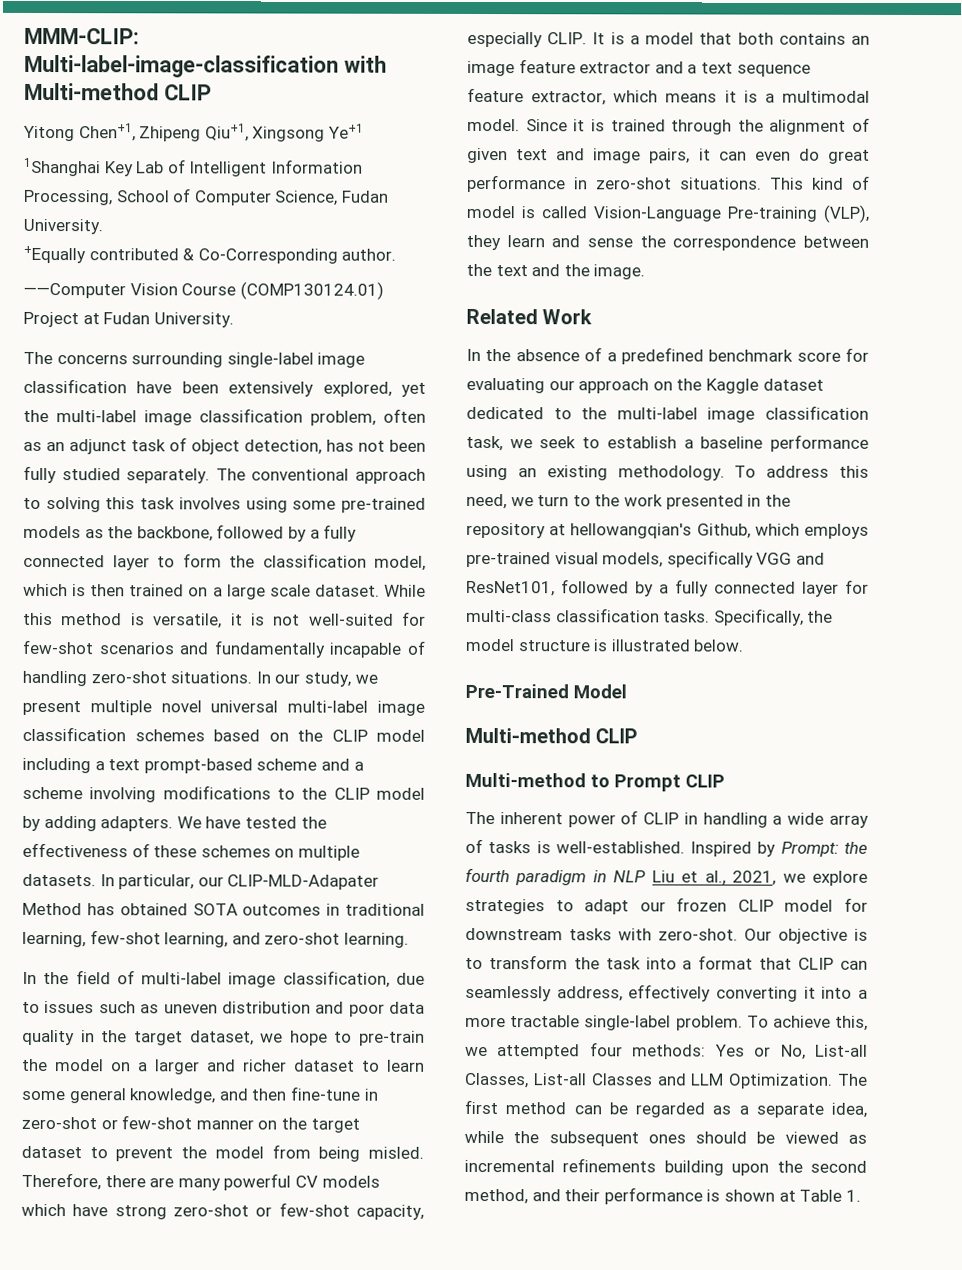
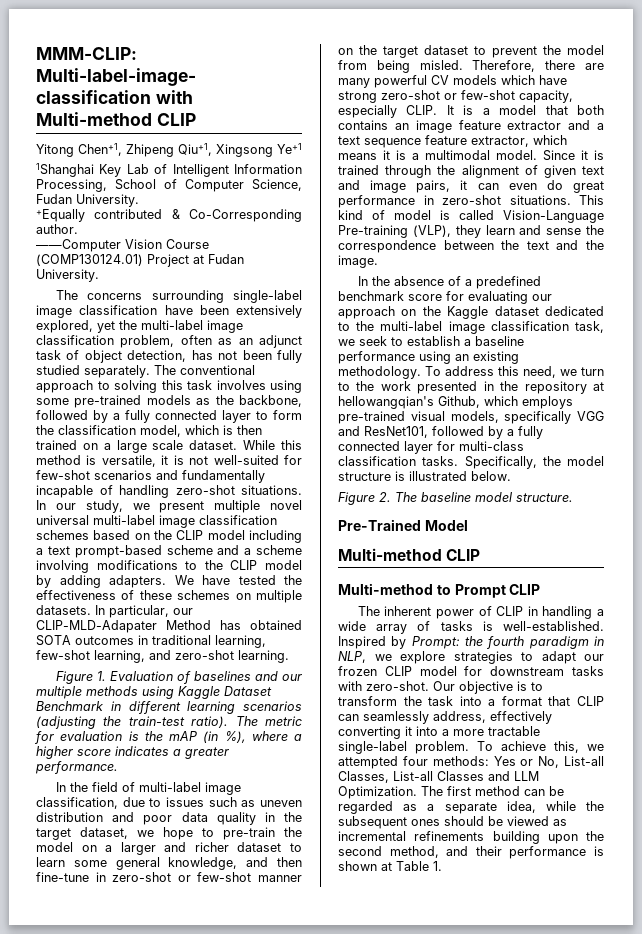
(409, 940) none -> [55,671,302,684] [36,686,272,699] [36,701,302,714] [36,716,302,729] [34,731,302,744] [36,746,229,759] [35,761,118,774] // Figure 1. Evaluation of baselines and our multiple methods using Kaggle Dataset Benchmark in different learning scenarios (adjusting the train-test ratio). The metric for evaluation is the mAP (in %), where a higher score indicates a greater performance.
[466,308,593,325] // Related Work -> (378, 261) none
(744, 645) none -> [338,492,573,505] // Figure 2. The baseline model structure.
[613,870,777,886] NLP Liu et al., 2021, -> [338,651,366,663] NLP,

